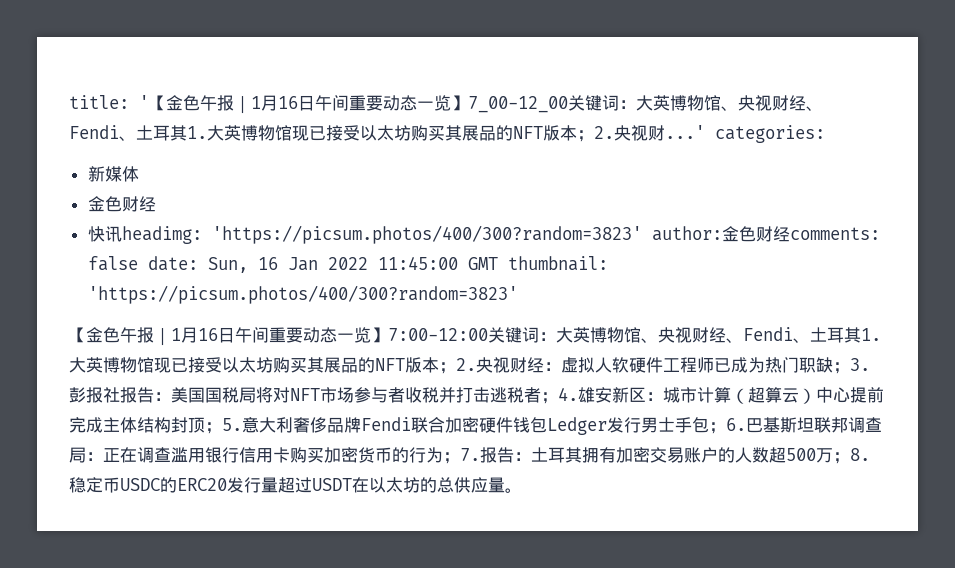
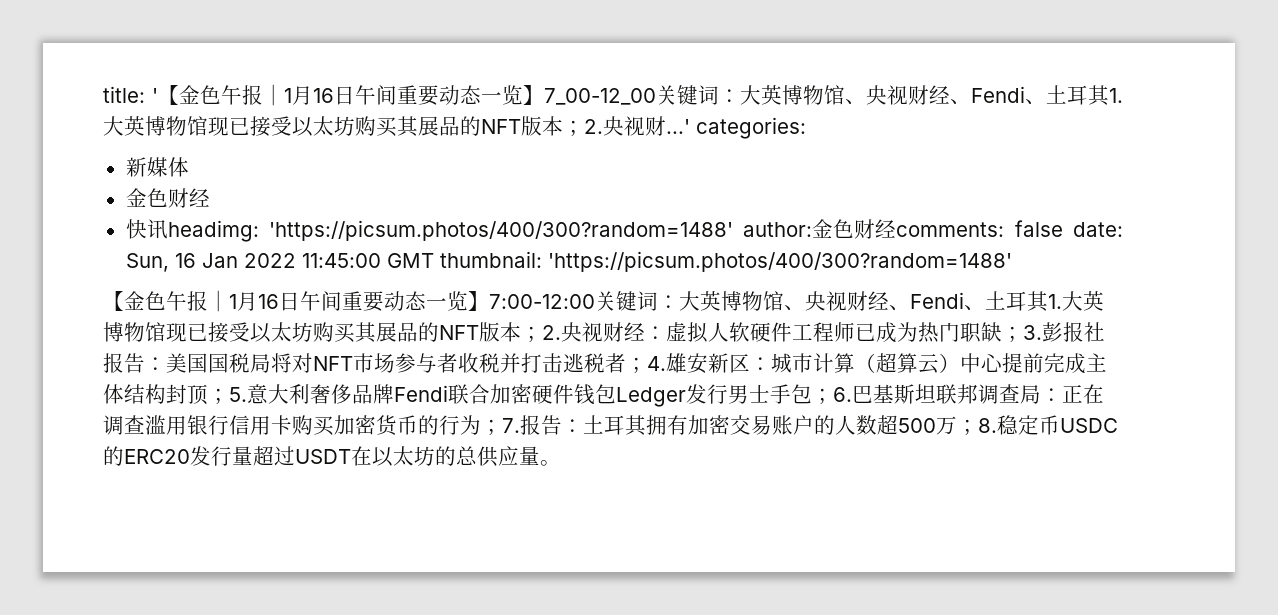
[211,225,642,244] 'https://picsum.photos/400/300?random=3823' -> [268,220,733,241] 'https://picsum.photos/400/300?random=1488'
[87,285,518,304] 'https://picsum.photos/400/300?random=3823' -> [547,251,1012,272] 'https://picsum.photos/400/300?random=1488'

